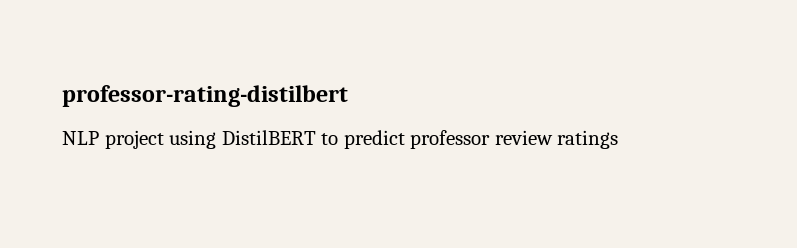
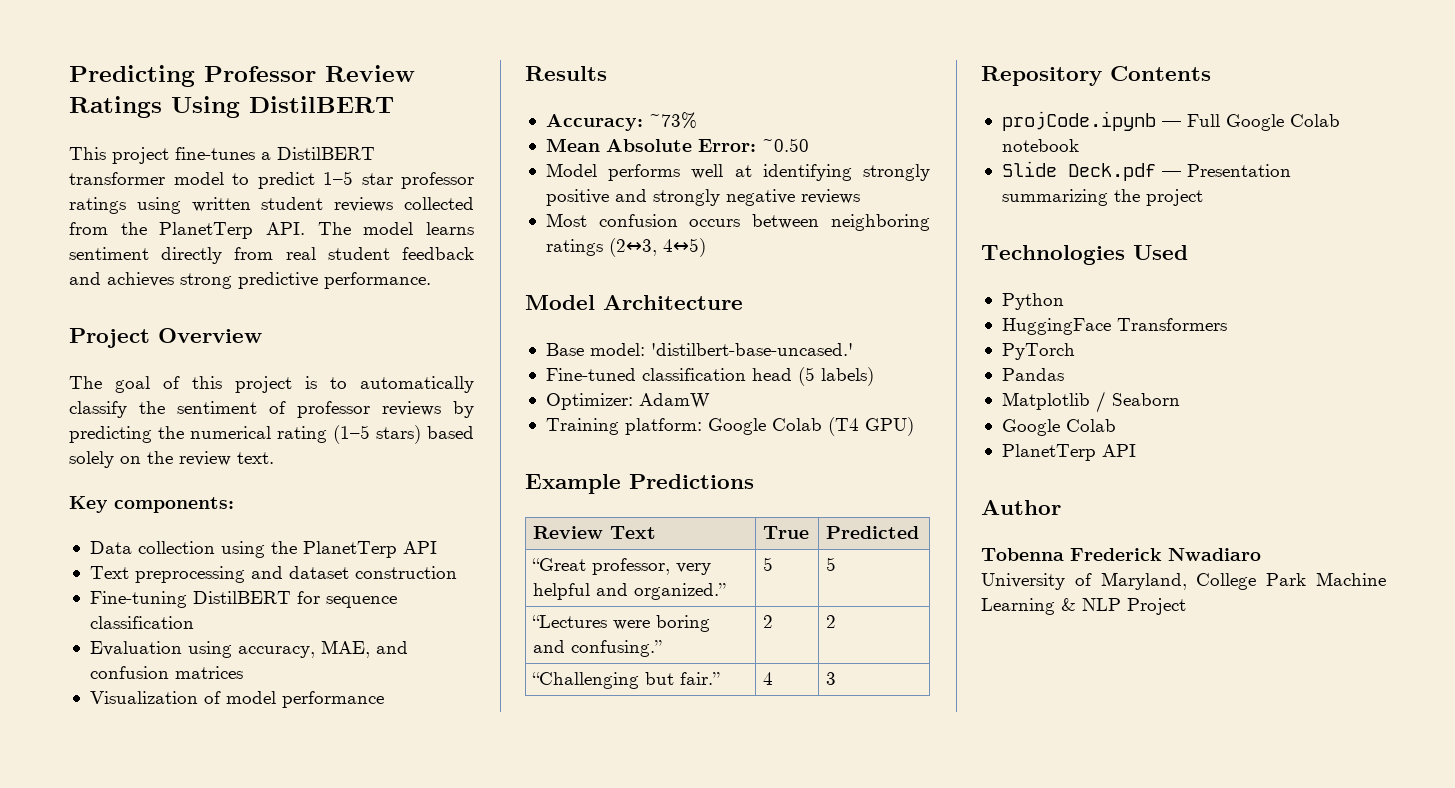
[62,85,348,107] [62,130,619,149] professor-rating-distilbert // NLP project using DistilBERT to predict professor review ratings -> [69,65,415,87] [69,96,394,118] [69,147,375,164] [69,171,474,189] [69,197,474,214] [69,222,474,239] [69,247,474,264] [69,272,431,289] [69,328,262,348] [69,376,474,393] [69,401,474,418] [69,425,474,444] [69,451,274,468] [69,496,234,513] [89,541,437,558] [89,566,457,583] [89,591,397,608] [89,616,194,629] [89,640,408,658] [89,666,243,679] [89,691,384,708] [525,66,607,81] [545,112,697,131] [545,138,809,152] [545,163,930,181] [545,189,860,206] [545,213,930,231] [545,238,706,257] [525,295,743,310] [545,343,853,356] [545,367,874,386] [545,393,710,410] [545,417,914,436] [525,474,754,494] [533,526,657,539] [763,526,810,539] [826,526,920,539] [532,558,712,575] [533,583,727,600] [763,557,774,571] [826,557,837,571] [532,615,711,632] [533,640,663,657] [763,615,774,628] [826,615,837,628] [532,672,721,689] [763,672,774,685] [826,672,837,685] [981,66,1211,86] [1001,111,1340,131] [1001,139,1079,152] [1001,161,1291,181] [1001,189,1203,206] [981,245,1188,265] [1001,293,1064,310] [1001,318,1227,335] [1001,343,1075,360] [1001,368,1064,381] [1001,391,1180,413] [1001,419,1116,436] [1001,444,1136,461] [981,500,1061,515] [981,548,1261,561] [981,572,1386,590] [981,598,1186,615] Predicting Professor Review Ratings Using DistilBERT // This project fine-tunes a DistilBERT transformer model to predict 1–5 star professor ratings using written student reviews collected from the PlanetTerp API. The model learns sentiment directly from real student feedback and achieves strong predictive performance. // Project Overview // The goal of this project is to automatically classify the sentiment of professor reviews by predicting the numerical rating (1–5 stars) based solely on the review text. // Key components: // Data collection using the PlanetTerp API // Text preprocessing and dataset construction // Fine-tuning DistilBERT for sequence classification // Evaluation using accuracy, MAE, and confusion matrices // Visualization of model performance // Results // Accuracy: ~73% // Mean Absolute Error: ~0.50 // Model performs well at identifying strongly positive and strongly negative reviews // Most confusion occurs between neighboring ratings (2↔3, 4↔5) // Model Architecture // Base model: 'distilbert-base-uncased.' // Fine-tuned classification head (5 labels) // Optimizer: AdamW // Training platform: Google Colab (T4 GPU) // Example Predictions // Review Text | True | Predicted // “Great professor, very helpful and organized.” | 5 | 5 // “Lectures were boring and confusing.” | 2 | 2 // “Challenging but fair.” | 4 | 3 // Repository Contents // projCode.ipynb — Full Google Colab notebook // Slide Deck.pdf — Presentation summarizing the project // Technologies Used // Python // HuggingFace Transformers // PyTorch // Pandas // Matplotlib / Seaborn // Google Colab // PlanetTerp API // Author // Tobenna Frederick Nwadiaro // University of Maryland, College Park Machine Learning & NLP Project

